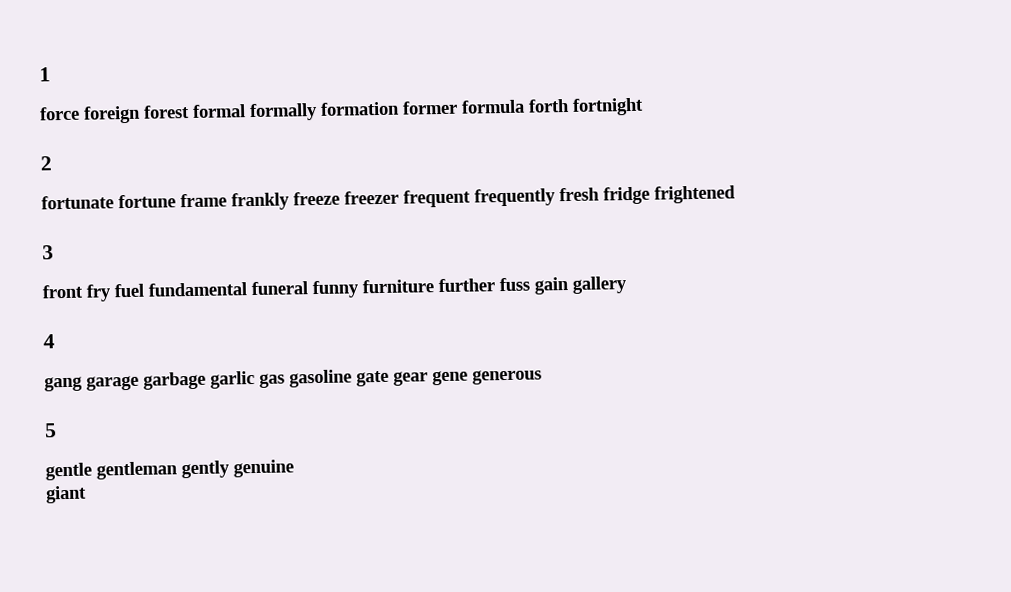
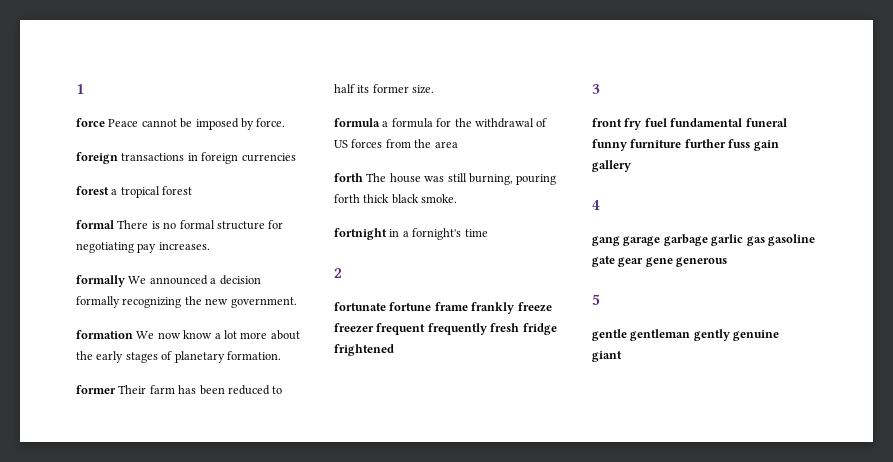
[83,97,644,124] foreign forest formal formally formation former formula forth fortnight -> [108,118,286,130] [76,152,296,164] [76,186,193,198] [76,220,284,230] [76,242,210,253] [76,275,261,287] [76,296,297,308] [76,330,300,340] [76,351,281,363] [76,385,283,395] [334,84,435,94] [334,118,548,128] [334,139,458,148] [334,173,557,185] [334,194,458,204] [334,228,488,240] Peace cannot be imposed by force. // foreign transactions in foreign currencies // forest a tropical forest // formal There is no formal structure for negotiating pay increases. // formally We announced a decision formally recognizing the new government. // formation We now know a lot more about the early stages of planetary formation. // former Their farm has been reduced to half its former size. // formula a formula for the withdrawal of US forces from the area // forth The house was still burning, pouring forth thick black smoke. // fortnight in a fornight's time

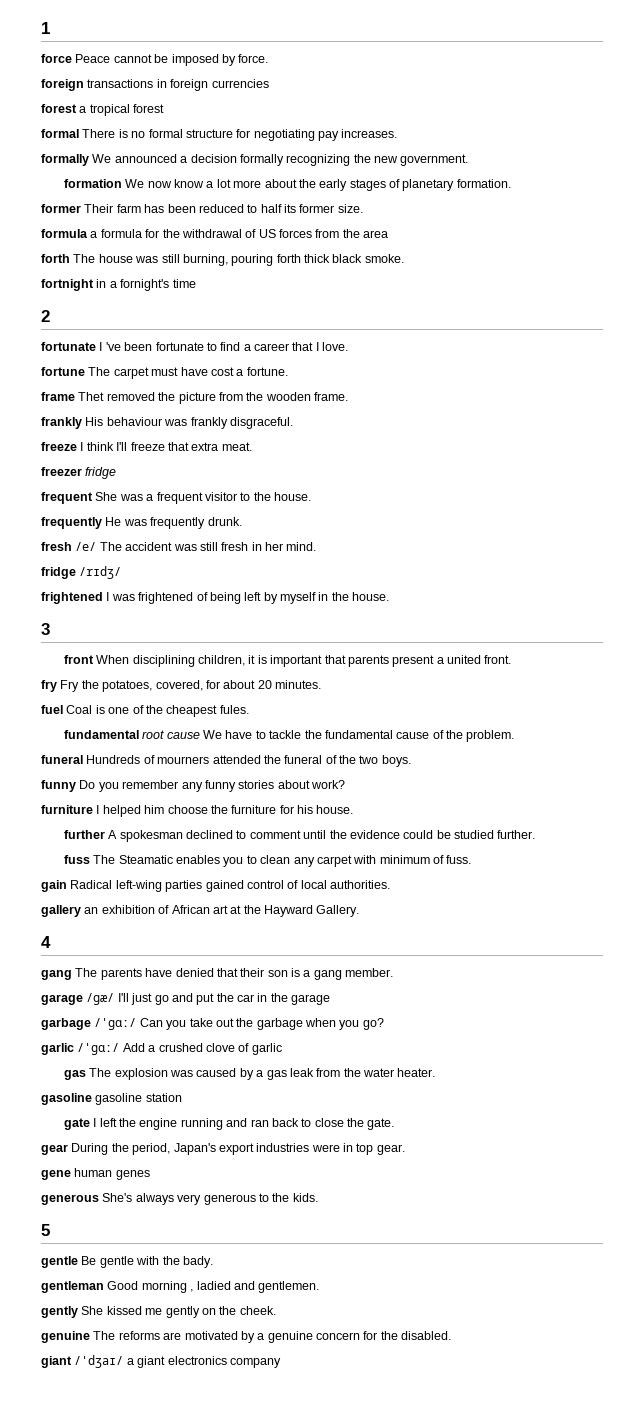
[389,302,552,314] [334,323,557,335] [334,344,394,356] [592,84,600,94] [592,118,787,130] [592,139,779,151] [592,160,631,172] [592,200,600,210] [592,234,815,246] [592,256,728,267] [592,294,600,305] [592,329,780,341] [592,351,622,362] fortune frame frankly freeze freezer frequent frequently fresh fridge frightened // 3 // front fry fuel fundamental funeral funny furniture further fuss gain gallery // 4 // gang garage garbage garlic gas gasoline gate gear gene generous // 5 // gentle gentleman gently genuine // giant -> [99,342,349,351] [41,367,288,379] [41,392,348,404] [41,417,293,429] [41,442,252,451] [41,467,117,479] [41,492,311,504] [41,517,242,529] [41,542,317,551] [41,566,122,579] [41,592,390,604] [41,623,50,635] [63,655,512,667] [41,680,321,692] [41,705,249,717] [63,730,515,742] [41,755,411,767] [41,780,345,792] [41,805,354,817] [63,830,536,842] [63,855,472,867] [41,880,390,892] [41,905,360,917] [41,936,51,948] [41,968,394,980] [41,993,331,1005] [41,1018,384,1030] [41,1043,282,1055] [63,1068,436,1080] [41,1093,182,1105] [63,1118,395,1130] [41,1143,405,1155] [41,1168,150,1180] [41,1193,318,1205] [41,1224,50,1236] [41,1256,213,1268] [41,1281,320,1293] [41,1306,276,1318] [41,1331,452,1343] [41,1355,281,1368] I 've been fortunate to find a career that I love. // fortune The carpet must have cost a fortune. // frame Thet removed the picture from the wooden frame. // frankly His behaviour was frankly disgraceful. // freeze I think I'll freeze that extra meat. // freezer fridge // frequent She was a frequent visitor to the house. // frequently He was frequently drunk. // fresh /e/ The accident was still fresh in her mind. // fridge /rɪdʒ/ // frightened I was frightened of being left by myself in the house. // 3 // front When disciplining children, it is important that parents present a united front. // fry Fry the potatoes, covered, for about 20 minutes. // fuel Coal is one of the cheapest fules. // fundamental root cause We have to tackle the fundamental cause of the problem. // funeral Hundreds of mourners attended the funeral of the two boys. // funny Do you remember any funny stories about work? // furniture I helped him choose the furniture for his house. // further A spokesman declined to comment until the evidence could be studied further. // fuss The Steamatic enables you to clean any carpet with minimum of fuss. // gain Radical left-wing parties gained control of local authorities. // gallery an exhibition of African art at the Hayward Gallery. // 4 // gang The parents have denied that their son is a gang member. // garage /ɡæ/ I'll just go and put the car in the garage // garbage /ˈɡɑː/ Can you take out the garbage when you go? // garlic /ˈɡɑː/ Add a crushed clove of garlic // gas The explosion was caused by a gas leak from the water heater. // gasoline gasoline station // gate I left the engine running and ran back to close the gate. // gear During the period, Japan's export industries were in top gear. // gene human genes // generous She's always very generous to the kids. // 5 // gentle Be gentle with the bady. // gentleman Good morning , ladied and gentlemen. // gently She kissed me gently on the cheek. // genuine The reforms are motivated by a genuine concern for the disabled. // giant /ˈdʒaɪ/ a giant electronics company

